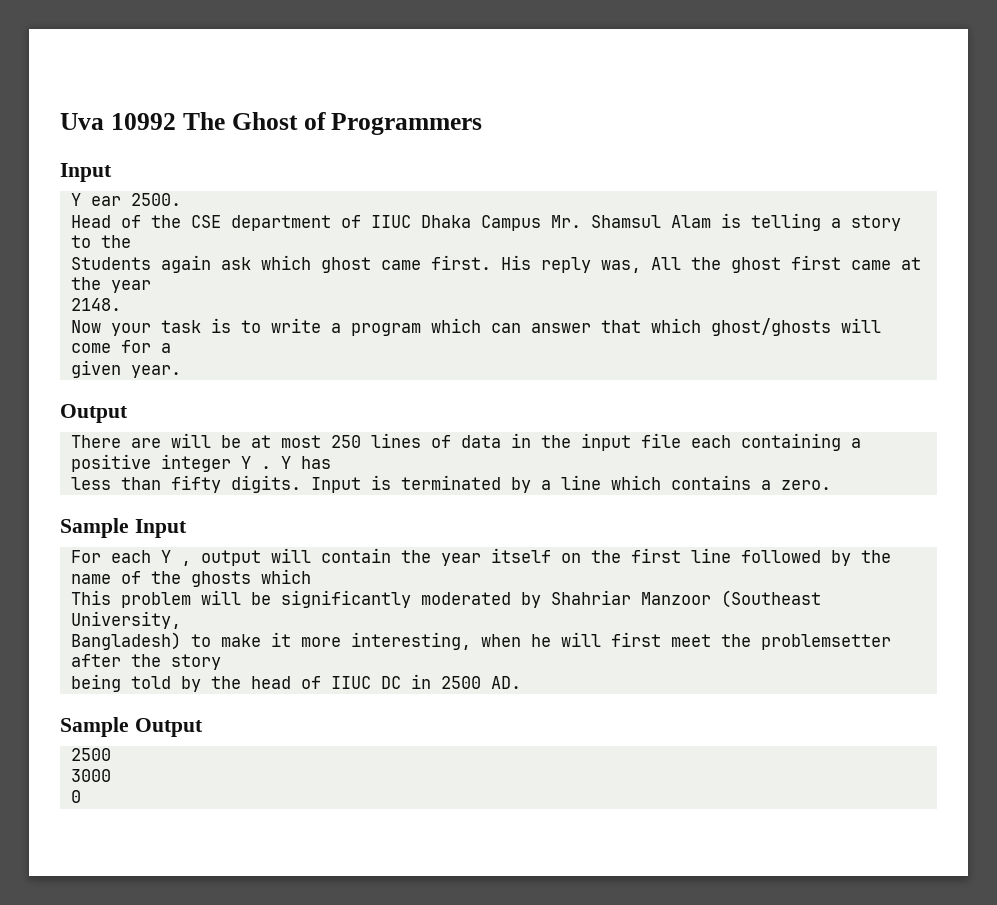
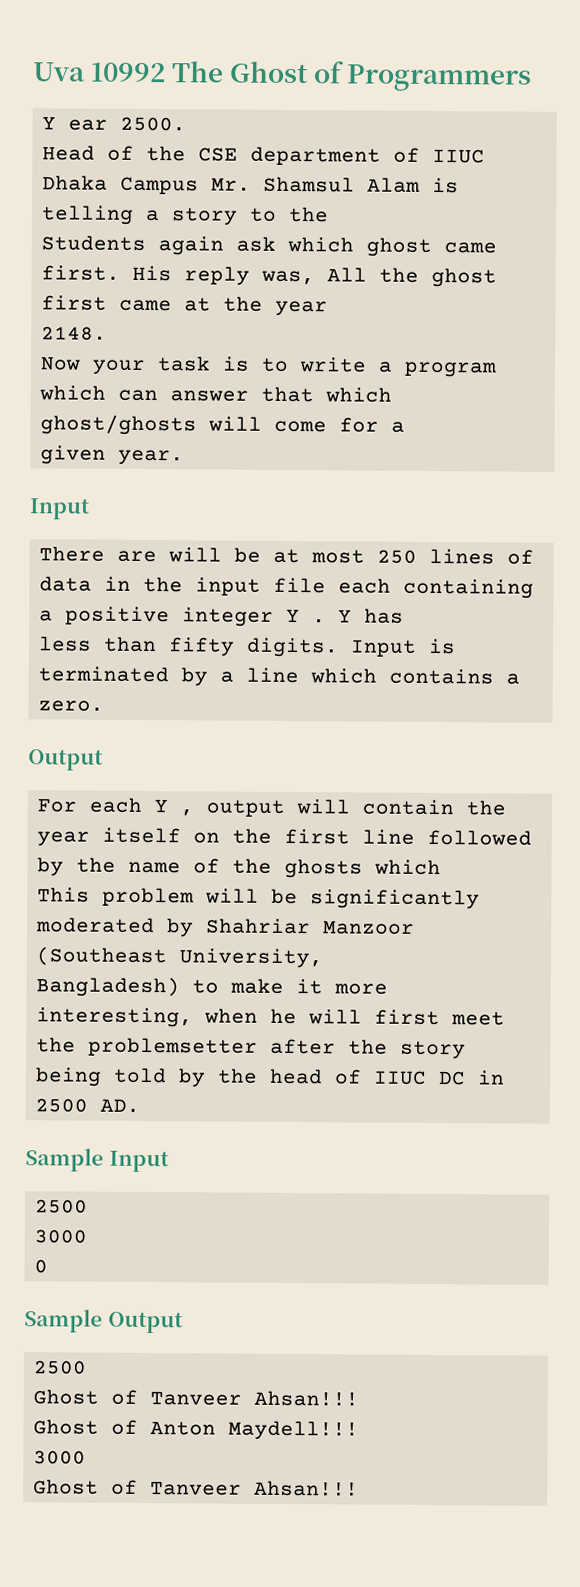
[60,163,112,182] // Input -> (533, 78) none
[60,404,128,423] Output -> [29,498,90,520] Input
[60,518,187,538] Sample Input -> [28,749,103,771] Output
[134,718,203,737] Output -> [108,1150,169,1173] Input
(81, 796) none -> [24,1309,183,1334] [32,1360,87,1375] [32,1389,359,1407] [32,1419,359,1441] [32,1450,86,1465] [32,1479,359,1497] // Sample Output // 2500 // Ghost of Tanveer Ahsan!!! // Ghost of Anton Maydell!!! // 3000 // Ghost of Tanveer Ahsan!!!

